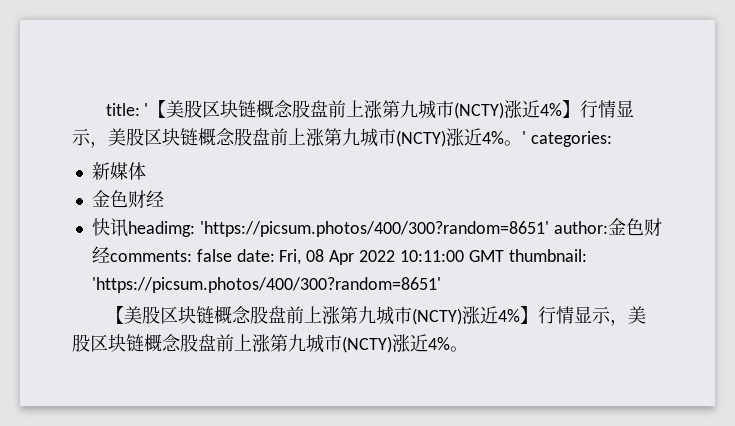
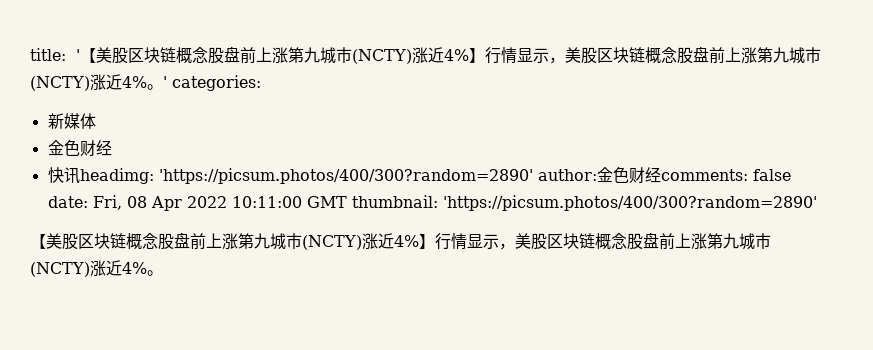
[199,221,549,237] 'https://picsum.photos/400/300?random=8651' -> [158,168,533,184] 'https://picsum.photos/400/300?random=2890'
[91,277,441,293] 'https://picsum.photos/400/300?random=8651' -> [442,195,817,211] 'https://picsum.photos/400/300?random=2890'

